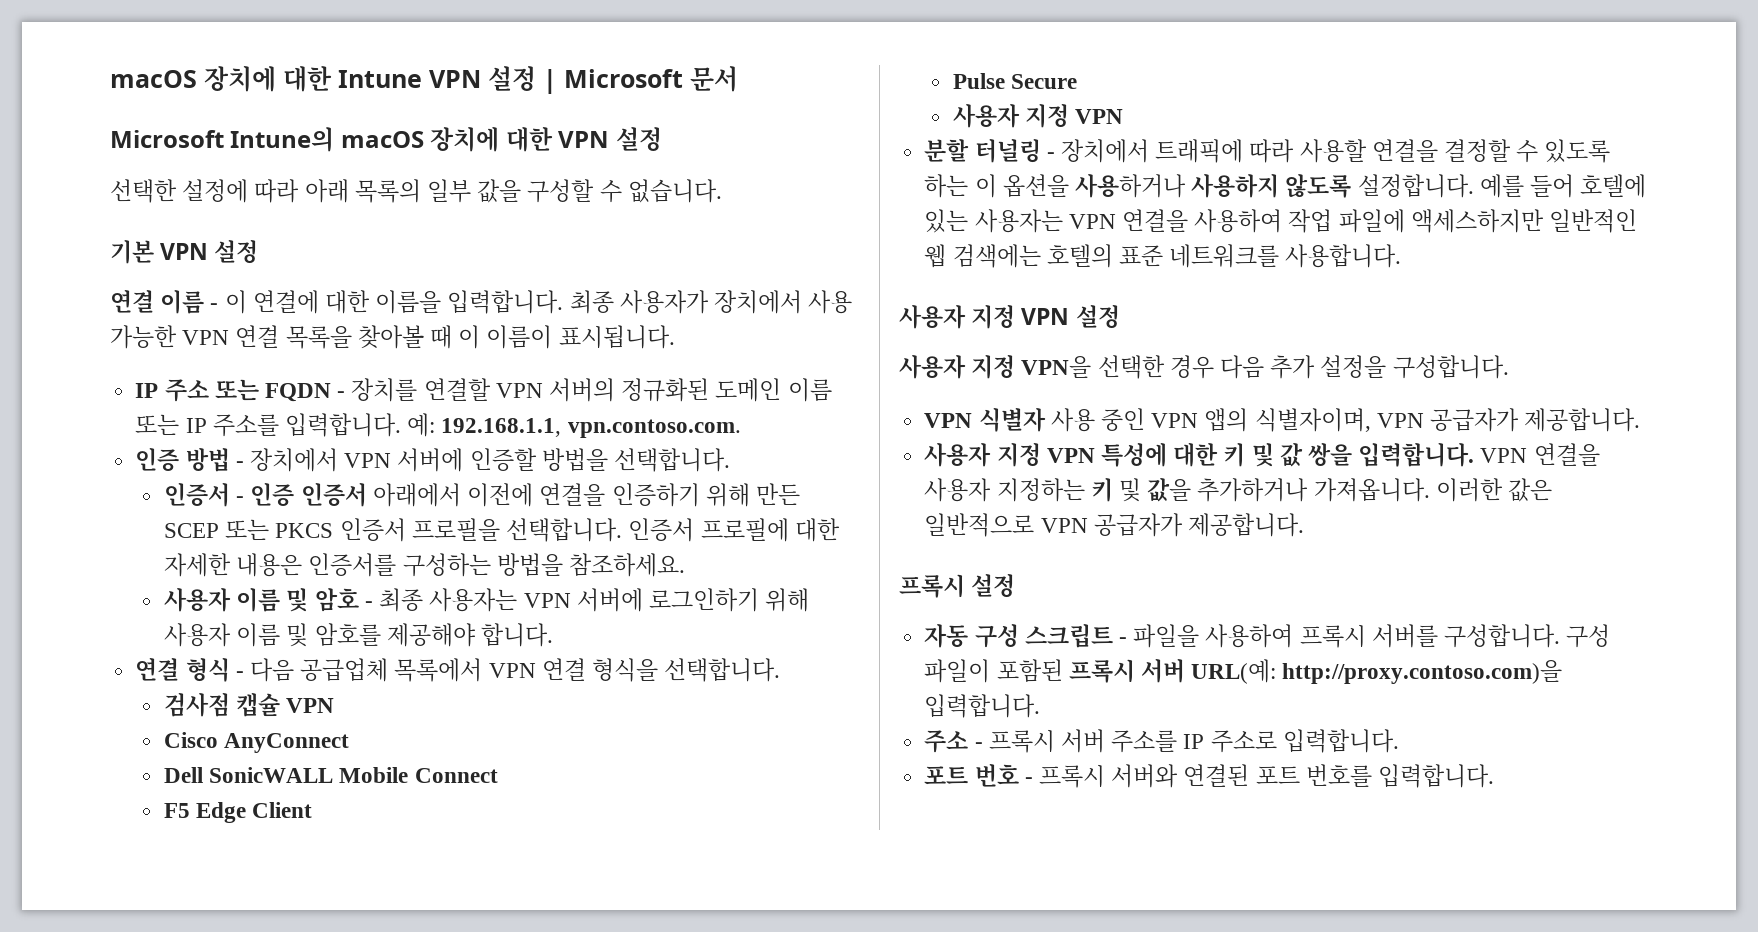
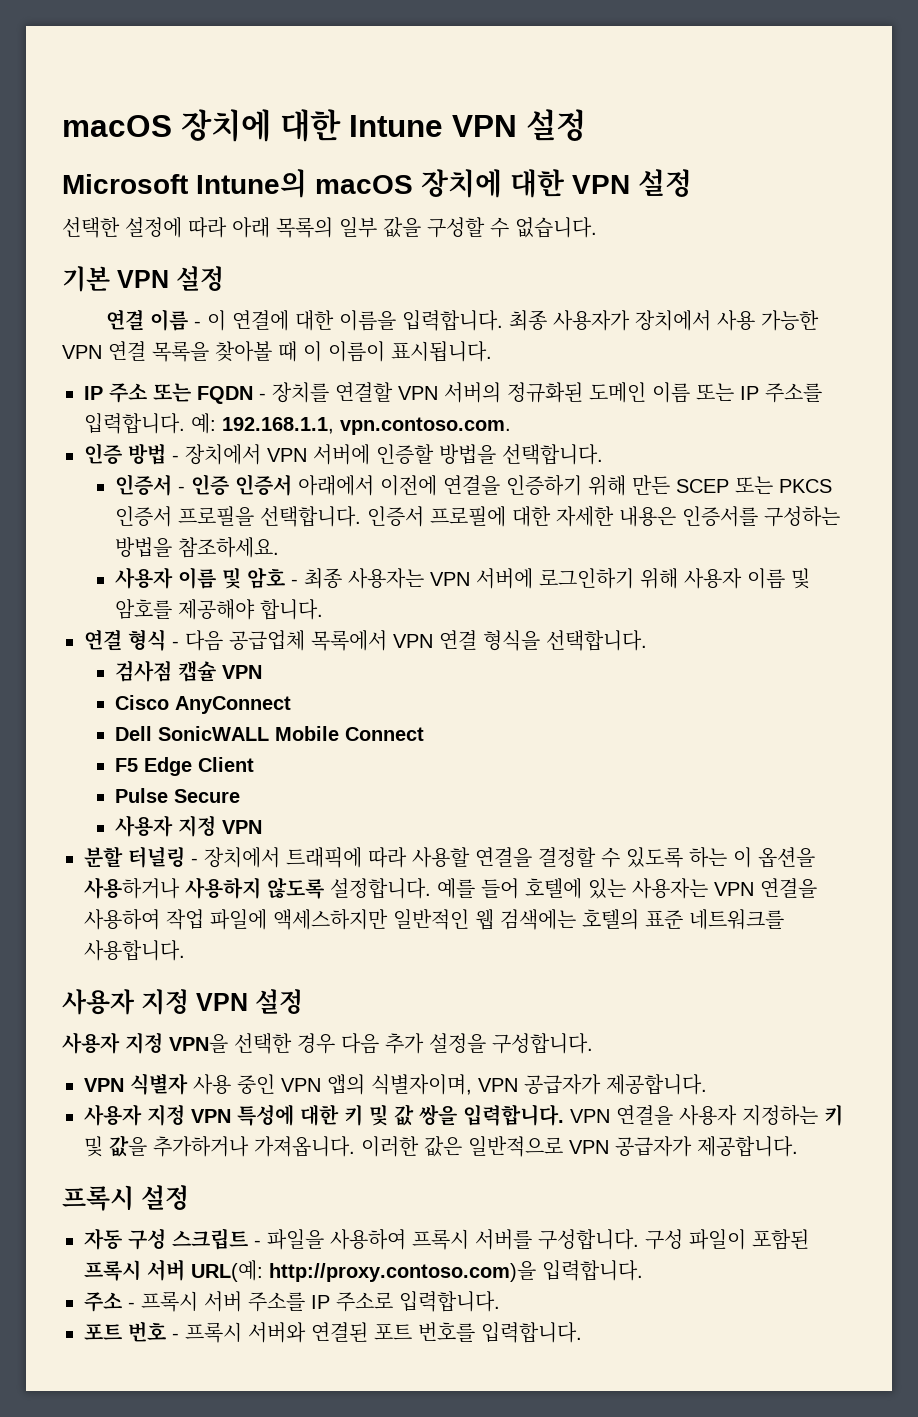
[543,66,738,94] | Microsoft 문서 -> (586, 125) none

